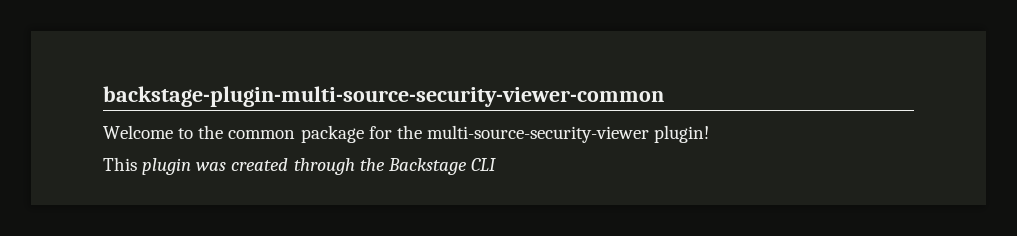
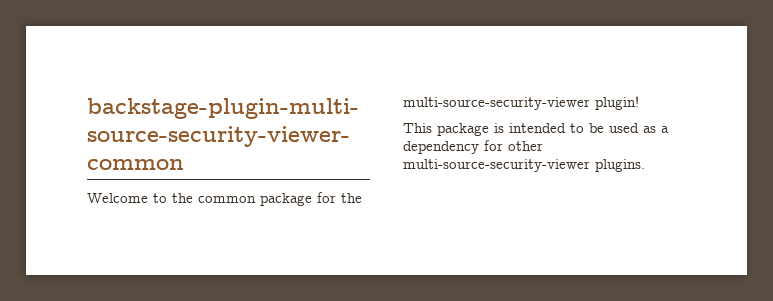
[142,158,496,175] plugin was created through the Backstage CLI -> [437,123,669,136] [403,140,543,154] [403,159,645,172] package is intended to be used as a dependency for other multi-source-security-viewer plugins.

